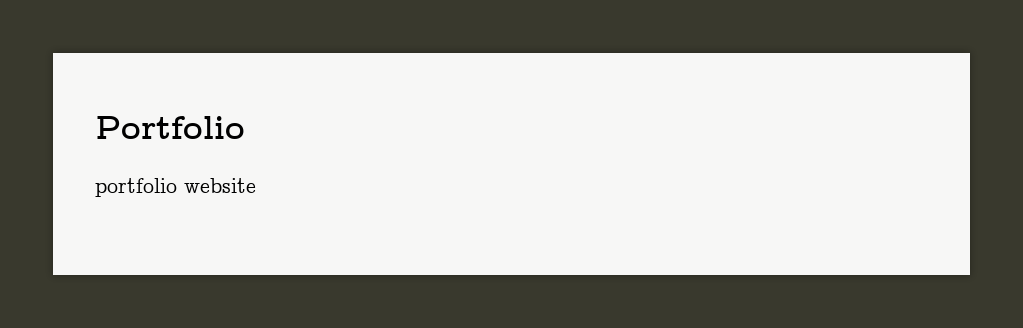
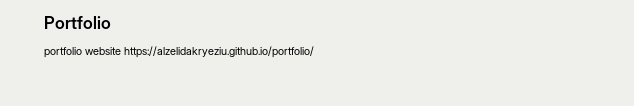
(256, 185) none -> [124,46,314,58] https://alzelidakryeziu.github.io/portfolio/

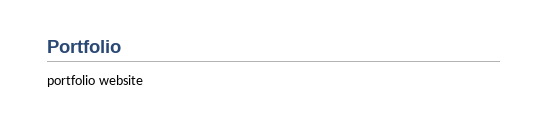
[124,46,314,58] https://alzelidakryeziu.github.io/portfolio/ -> (143, 80) none

